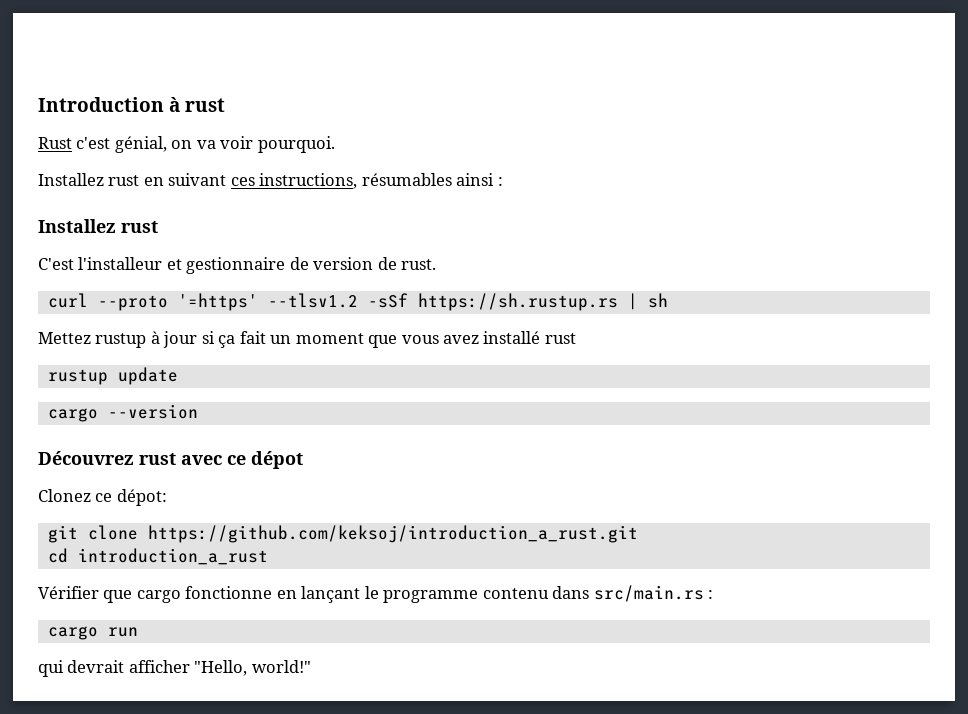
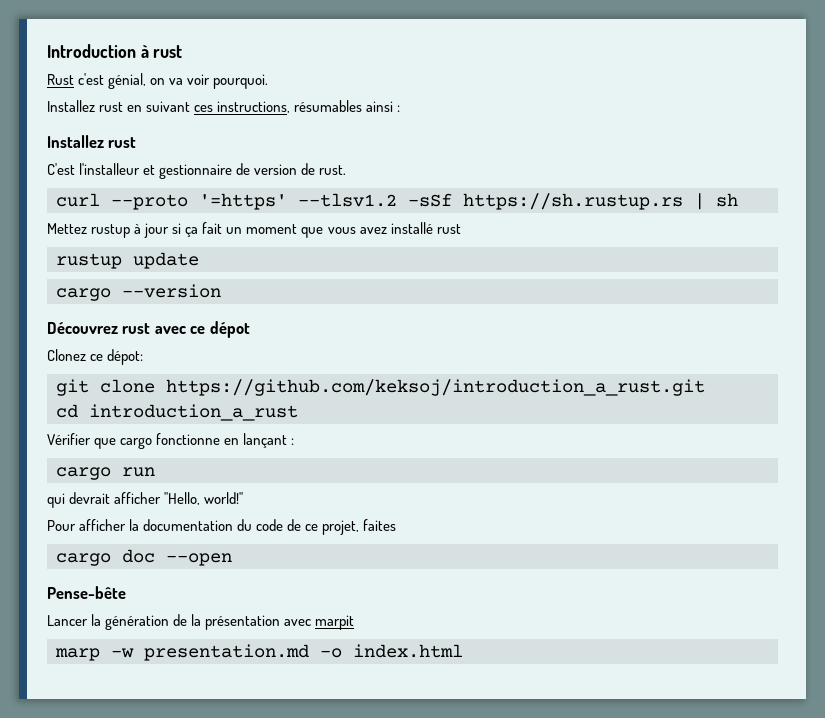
[364,585,704,603] le programme contenu dans src/main.rs -> (288, 440) none
(311, 666) none -> [47,519,397,535] [56,549,232,566] [47,586,126,599] [47,614,355,630] [55,644,463,661] // Pour afficher la documentation du code de ce projet, faites // cargo doc --open // Pense-bête // Lancer la génération de la présentation avec marpit // marp -w presentation.md -o index.html

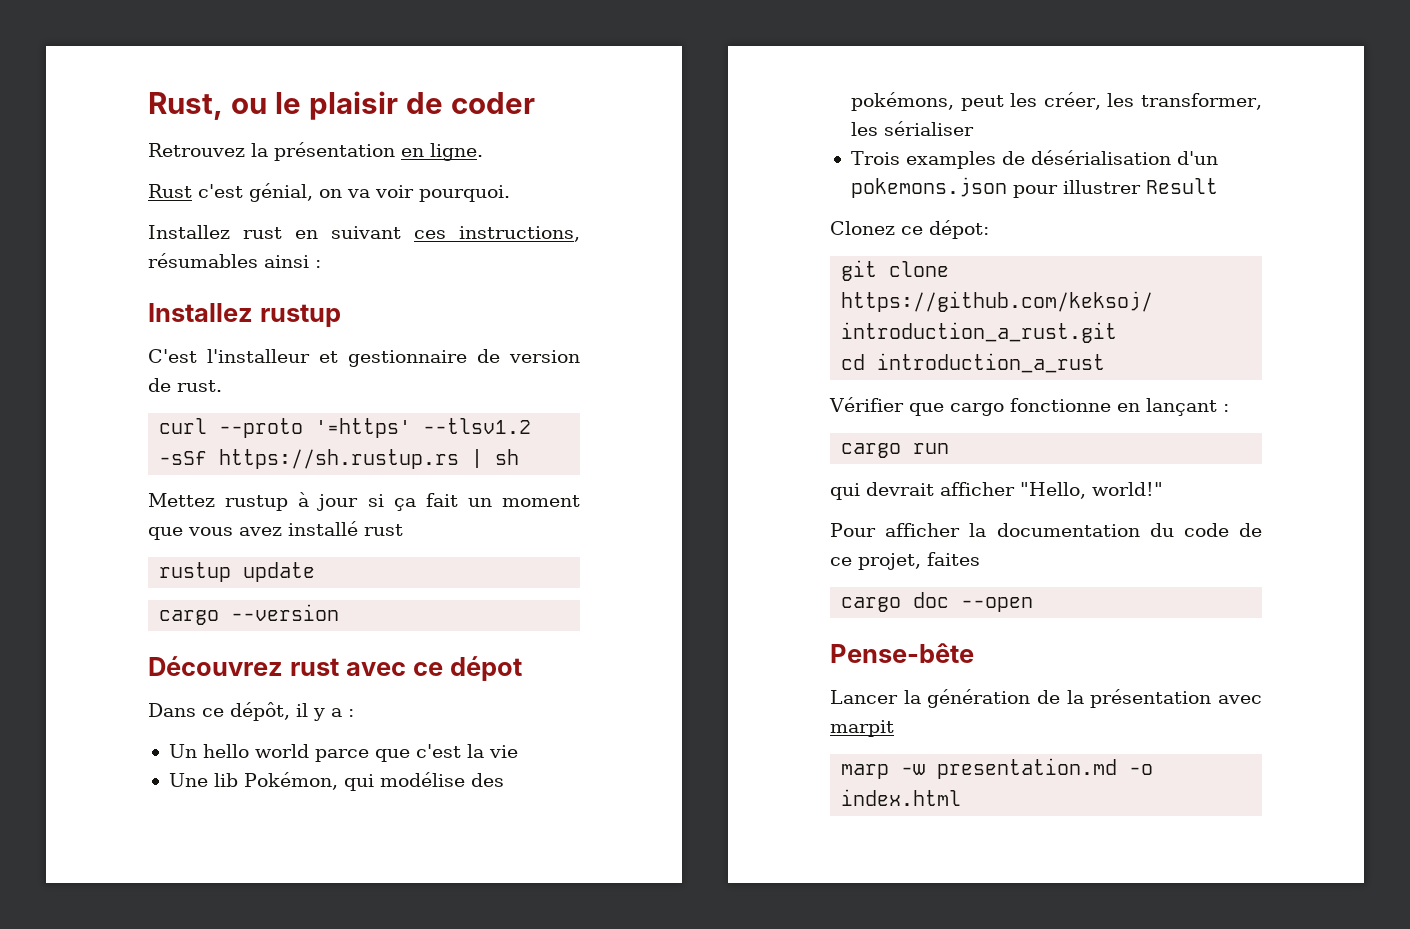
[47,44,183,58] Introduction à rust -> [148,91,535,120] [148,142,483,161] Rust, ou le plaisir de coder // Retrouvez la présentation en ligne.
[108,137,137,148] rust -> [259,304,341,327] rustup
(250, 329) none -> [148,702,354,721] [168,744,518,762] [168,772,504,791] [850,92,1263,111] [850,121,974,136] [850,150,1218,169] [850,177,1218,198] // Dans ce dépôt, il y a : // Un hello world parce que c'est la vie // Une lib Pokémon, qui modélise des pokémons, peut les créer, les transformer, les sérialiser // Trois examples de désérialisation d'un pokemons.json pour illustrer Result

